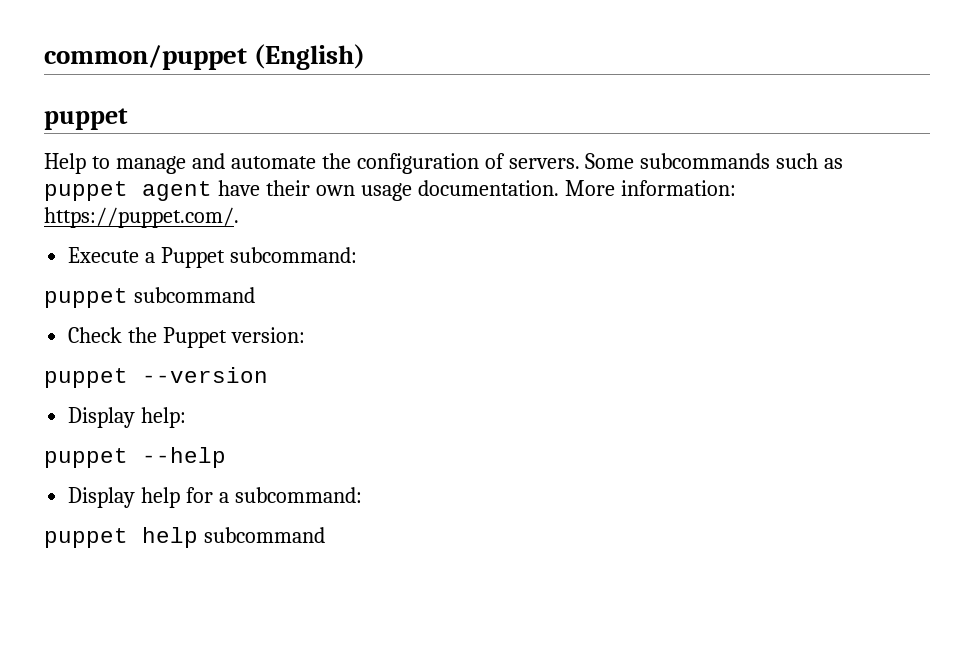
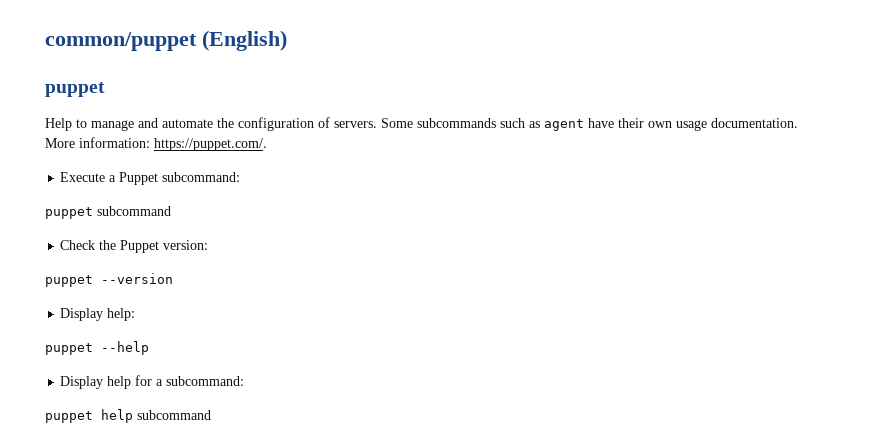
[44,181,128,201] puppet -> (540, 124) none

